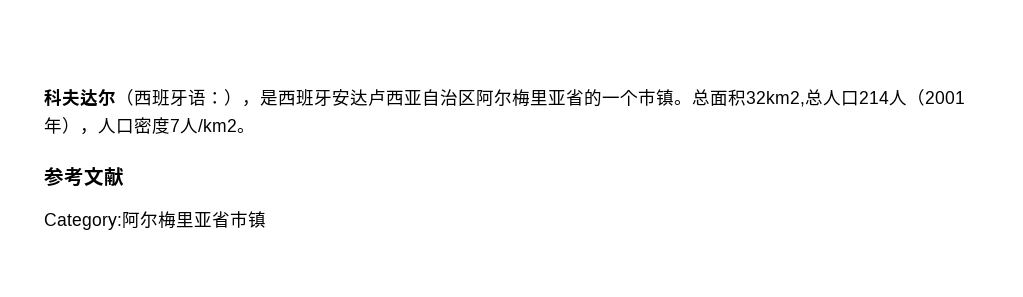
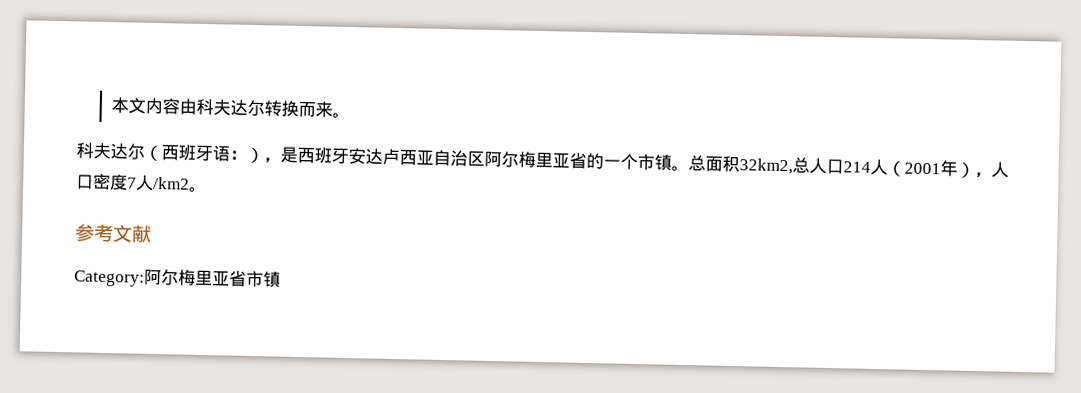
(44, 97) none -> [110,97,350,119] 本文内容由科夫达尔转换而来。 //

